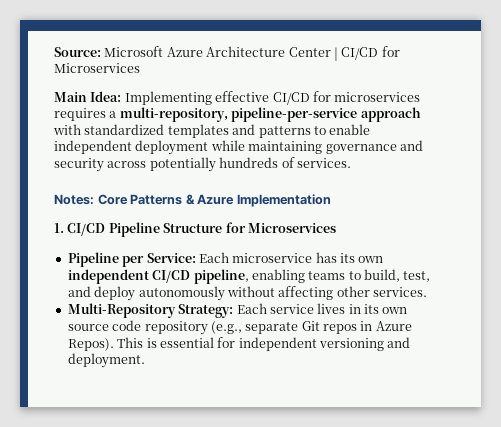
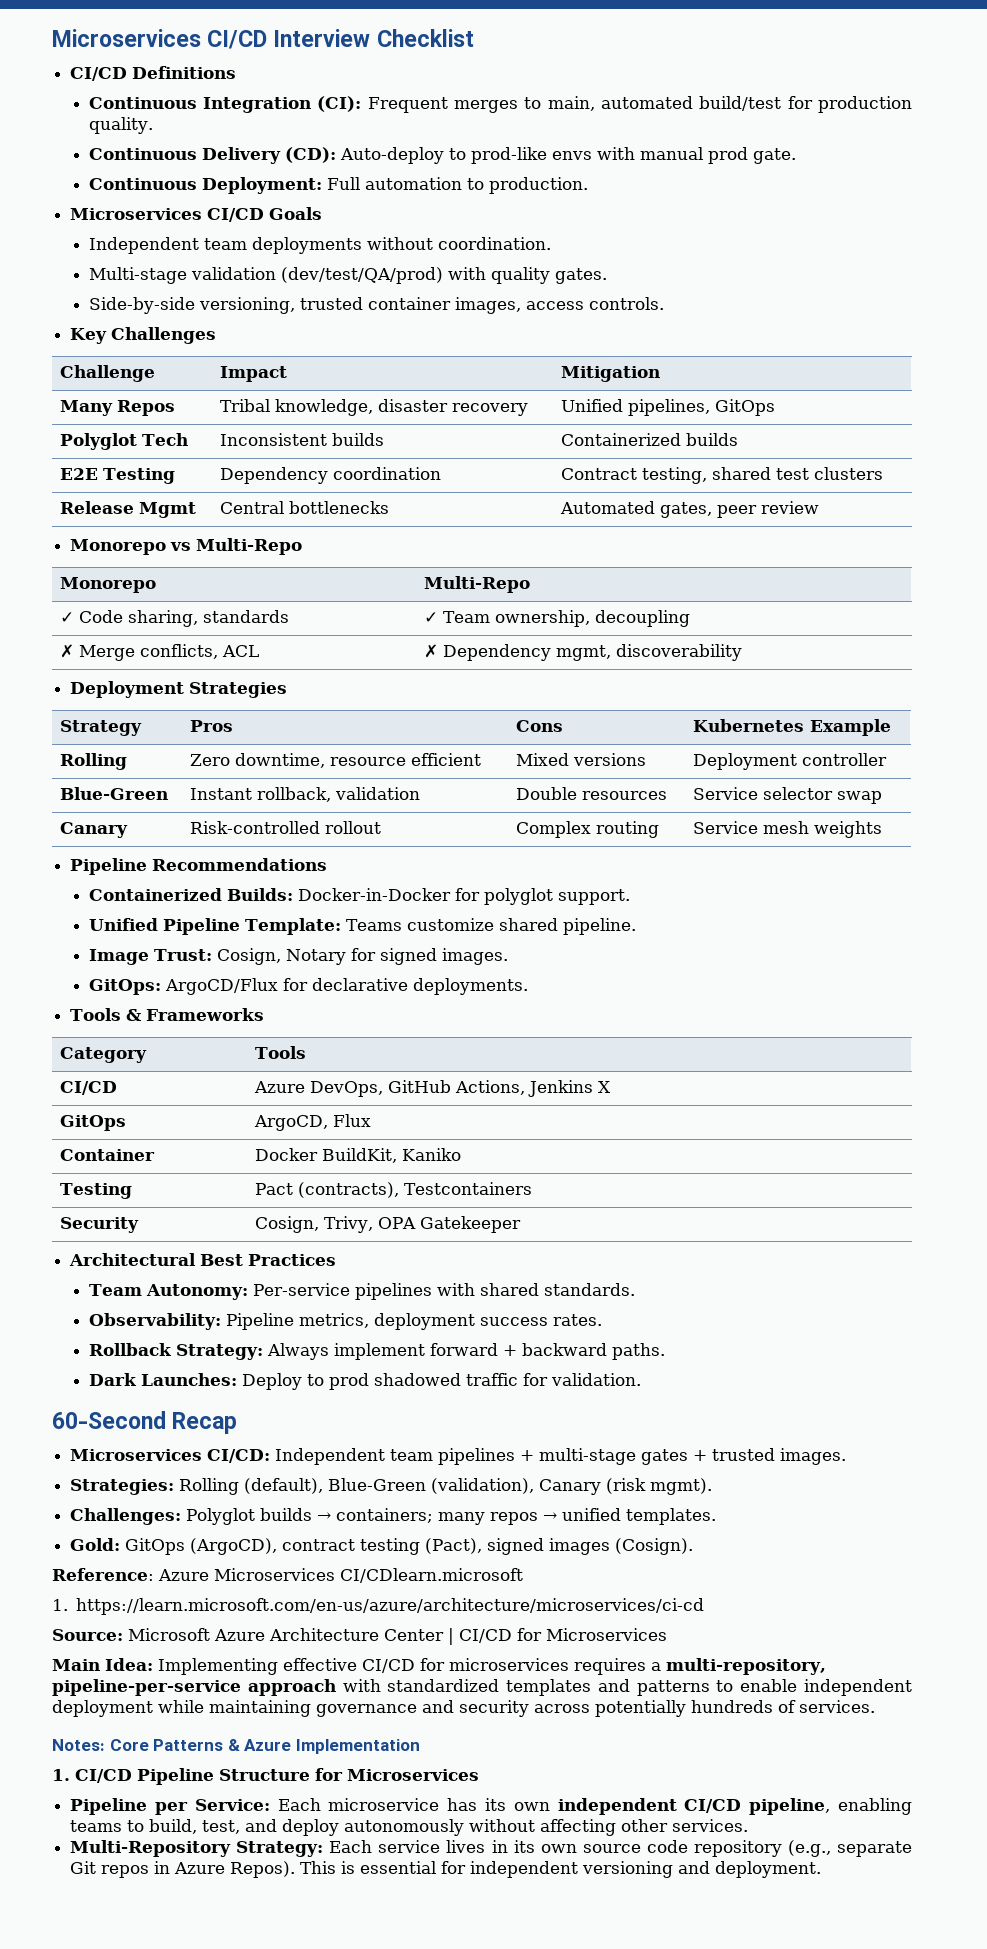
(54, 52) none -> [52,29,474,49] [70,66,237,81] [88,96,912,113] [88,117,153,134] [88,147,796,164] [88,177,588,194] [70,207,323,222] [88,237,551,254] [88,267,607,284] [88,297,664,314] [70,327,217,344] [59,365,155,382] [219,366,287,382] [560,366,660,382] [59,400,175,416] [219,399,528,416] [560,399,775,416] [59,433,188,450] [219,433,384,446] [560,433,738,446] [59,468,175,484] [219,467,441,484] [560,467,883,484] [59,501,196,518] [219,501,389,514] [559,501,819,518] [70,538,303,555] [59,577,156,593] [423,576,530,593] [59,610,289,627] [423,610,690,627] [59,644,259,661] [423,644,742,661] [70,681,288,698] [59,720,142,736] [189,720,233,732] [515,720,563,732] [692,719,891,736] [59,753,127,770] [189,753,481,768] [515,753,646,766] [692,753,887,770] [59,787,168,800] [189,787,420,802] [515,787,667,800] [692,787,882,804] [59,822,128,838] [189,821,381,834] [515,821,659,838] [692,821,882,838] [70,858,328,875] [88,888,630,905] [88,918,636,935] [88,948,508,965] [88,978,528,995] [70,1008,265,1021] [59,1047,147,1063] [254,1046,306,1059] [59,1081,117,1095] [253,1080,611,1097] [59,1115,126,1131] [253,1114,371,1131] [59,1149,155,1161] [254,1148,461,1163] [59,1183,132,1199] [254,1182,532,1198] [59,1217,139,1233] [254,1216,521,1233] [69,1253,337,1266] [88,1283,635,1300] [88,1313,602,1330] [88,1343,665,1360] [88,1373,641,1390] [52,1411,238,1434] [70,1448,847,1465] [70,1478,713,1495] [70,1508,717,1525] [70,1538,694,1555] [52,1568,523,1583] [52,1598,705,1615] Microservices CI/CD Interview Checklist // CI/CD Definitions // Continuous Integration (CI): Frequent merges to main, automated build/test for production quality. // Continuous Delivery (CD): Auto-deploy to prod-like envs with manual prod gate. // Continuous Deployment: Full automation to production. // Microservices CI/CD Goals // Independent team deployments without coordination. // Multi-stage validation (dev/test/QA/prod) with quality gates. // Side-by-side versioning, trusted container images, access controls. // Key Challenges // Challenge | Impact | Mitigation // Many Repos | Tribal knowledge, disaster recovery | Unified pipelines, GitOps // Polyglot Tech | Inconsistent builds | Containerized builds // E2E Testing | Dependency coordination | Contract testing, shared test clusters // Release Mgmt | Central bottlenecks | Automated gates, peer review // Monorepo vs Multi-Repo // Monorepo | Multi-Repo // ✓ Code sharing, standards | ✓ Team ownership, decoupling // ✗ Merge conflicts, ACL | ✗ Dependency mgmt, discoverability // Deployment Strategies // Strategy | Pros | Cons | Kubernetes Example // Rolling | Zero downtime, resource efficient | Mixed versions | Deployment controller // Blue-Green | Instant rollback, validation | Double resources | Service selector swap // Canary | Risk-controlled rollout | Complex routing | Service mesh weights // Pipeline Recommendations // Containerized Builds: Docker-in-Docker for polyglot support. // Unified Pipeline Template: Teams customize shared pipeline. // Image Trust: Cosign, Notary for signed images. // GitOps: ArgoCD/Flux for declarative deployments. // Tools & Frameworks // Category | Tools // CI/CD | Azure DevOps, GitHub Actions, Jenkins X // GitOps | ArgoCD, Flux // Container | Docker BuildKit, Kaniko // Testing | Pact (contracts), Testcontainers // Security | Cosign, Trivy, OPA Gatekeeper // Architectural Best Practices // Team Autonomy: Per-service pipelines with shared standards. // Observability: Pipeline metrics, deployment success rates. // Rollback Strategy: Always implement forward + backward paths. // Dark Launches: Deploy to prod shadowed traffic for validation. // 60-Second Recap // Microservices CI/CD: Independent team pipelines + multi-stage gates + trusted images. // Strategies: Rolling (default), Blue-Green (validation), Canary (risk mgmt). // Challenges: Polyglot builds → containers; many repos → unified templates. // Gold: GitOps (ArgoCD), contract testing (Pact), signed images (Cosign). // Reference: Azure Microservices CI/CDlearn.microsoft // 1. https://learn.microsoft.com/en-us/azure/architecture/microservices/ci-cd //

